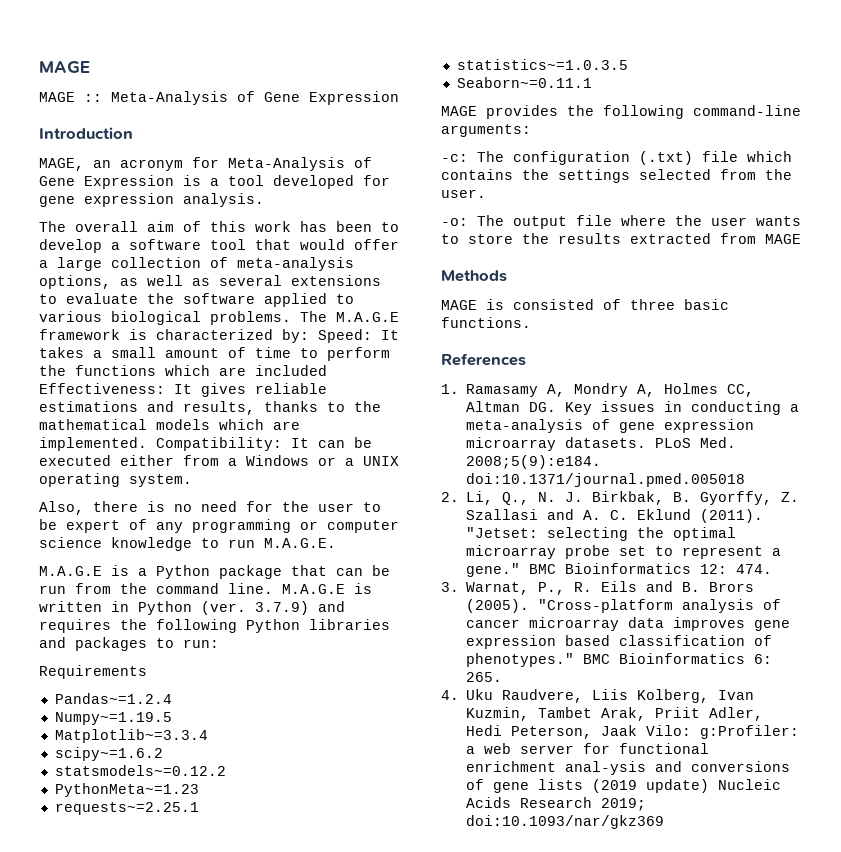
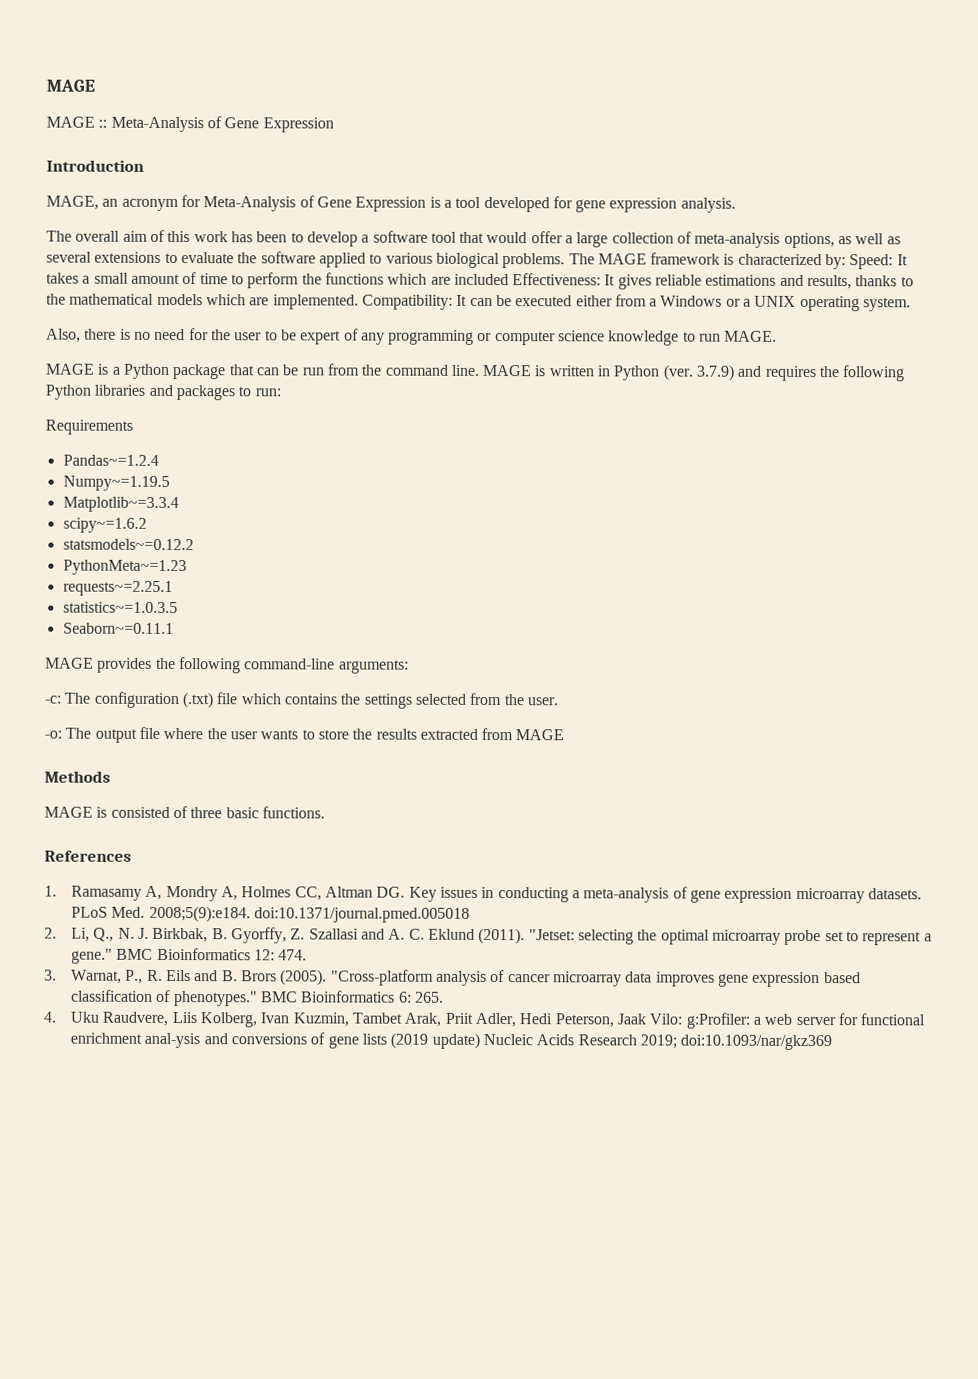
[336,312,399,322] M.A.G.E -> [597,253,647,265] MAGE
[264,538,336,548] [39,566,102,576] M.A.G.E. // M.A.G.E -> [724,330,778,342] [45,363,95,375] MAGE. // MAGE
[282,584,345,594] M.A.G.E -> [482,364,533,377] MAGE

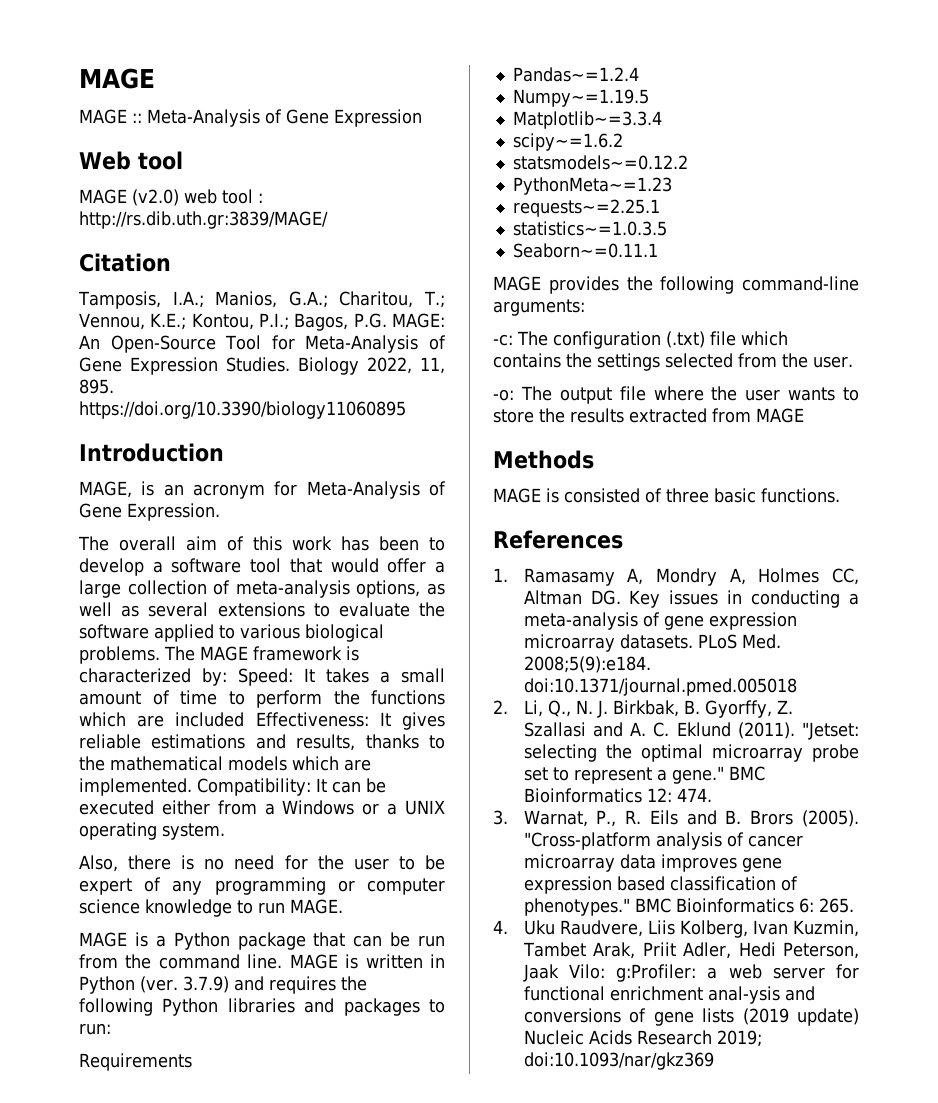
(334, 125) none -> [79,151,183,170] [79,189,263,206] [79,211,328,229] [79,253,171,272] [78,291,446,309] [79,313,445,331] [79,335,446,353] [79,357,445,375] [79,379,114,394] [79,401,406,419] // Web tool // MAGE (v2.0) web tool : http://rs.dib.uth.gr:3839/MAGE/ // Citation // Tamposis, I.A.; Manios, G.A.; Charitou, T.; Vennou, K.E.; Kontou, P.I.; Bagos, P.G. MAGE: An Open-Source Tool for Meta-Analysis of Gene Expression Studies. Biology 2022, 11, 895. https://doi.org/10.3390/biology11060895
(99, 202) none -> [141,481,155,496] is
[355,196,736,213] Expression is a tool developed for gene expression analysis. -> [127,503,220,521] Expression.

